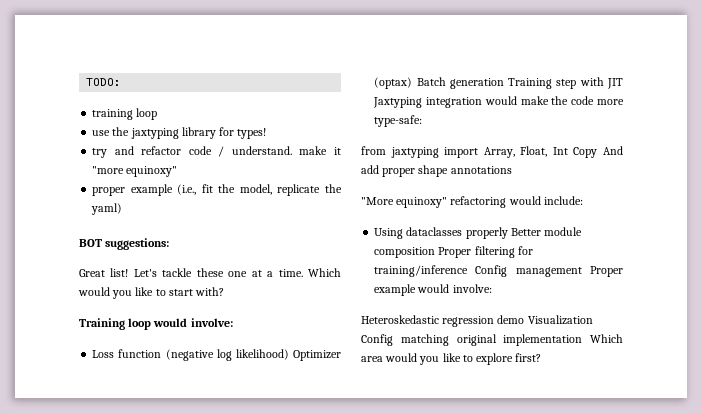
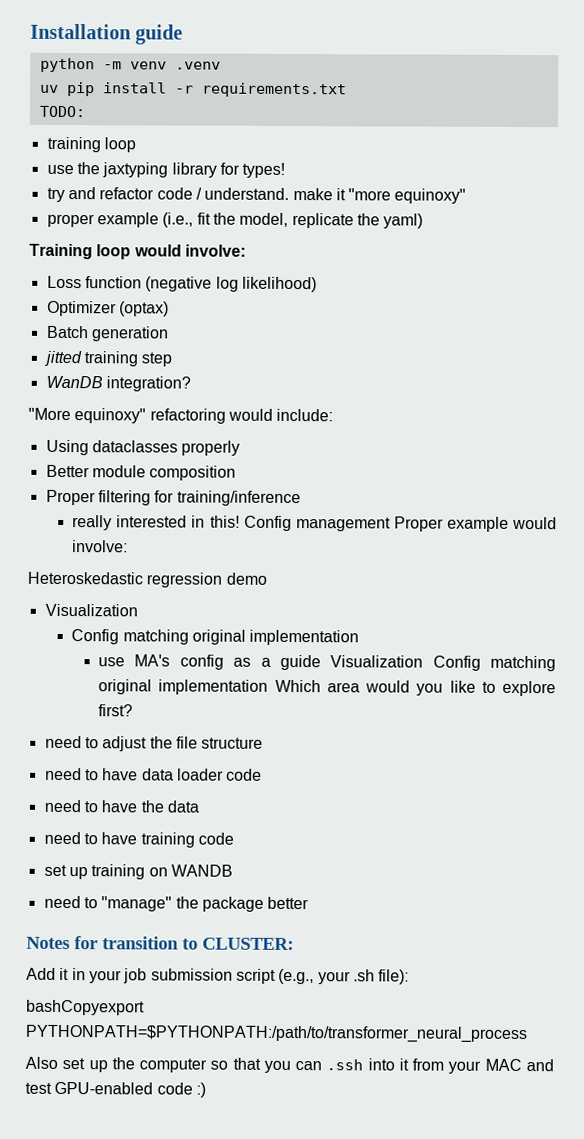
(86, 82) none -> [30,23,184,45] [39,57,221,73] [39,82,347,98] Installation guide // python -m venv .venv // uv pip install -r requirements.txt //
[79,238,170,250] [79,268,341,277] [78,287,225,299] // BOT suggestions: // Great list! Let's tackle these one at a time. Which would you like to start with? -> (424, 221) none
(289, 354) none -> (317, 284) //
(413, 83) none -> (169, 309) //
[508,78,553,89] Training -> [43,350,138,367] // jitted training
[579,77,623,89] [373,96,624,108] [374,115,423,127] [361,146,623,158] [361,165,512,177] with JIT Jaxtyping integration would make the code more type-safe: // from jaxtyping import Array, Float, Int Copy And add proper shape annotations -> [45,375,191,392] // WanDB integration?
(508, 233) none -> (241, 448) //
(436, 252) none -> (237, 473) //
(469, 271) none -> [72,515,240,531] // really interested in this!
(525, 319) none -> [44,603,138,617] [71,629,360,646] [98,654,321,671] // Visualization // Config matching original implementation // use MA's config as a guide
(542, 357) none -> [44,735,264,752] [44,767,263,781] [43,799,199,813] [43,831,234,848] [43,864,233,880] [43,895,310,912] [26,936,294,951] [26,967,410,985] [26,999,145,1016] [25,1024,528,1044] [25,1056,554,1074] [25,1081,206,1098] // need to adjust the file structure // need to have data loader code // need to have the data // need to have training code // set up training on WANDB // need to "manage" the package better // Notes for transition to CLUSTER: // Add it in your job submission script (e.g., your .sh file): // bashCopyexport PYTHONPATH=$PYTHONPATH:/path/to/transformer_neural_process // Also set up the computer so that you can .ssh into it from your MAC and test GPU-enabled code :)

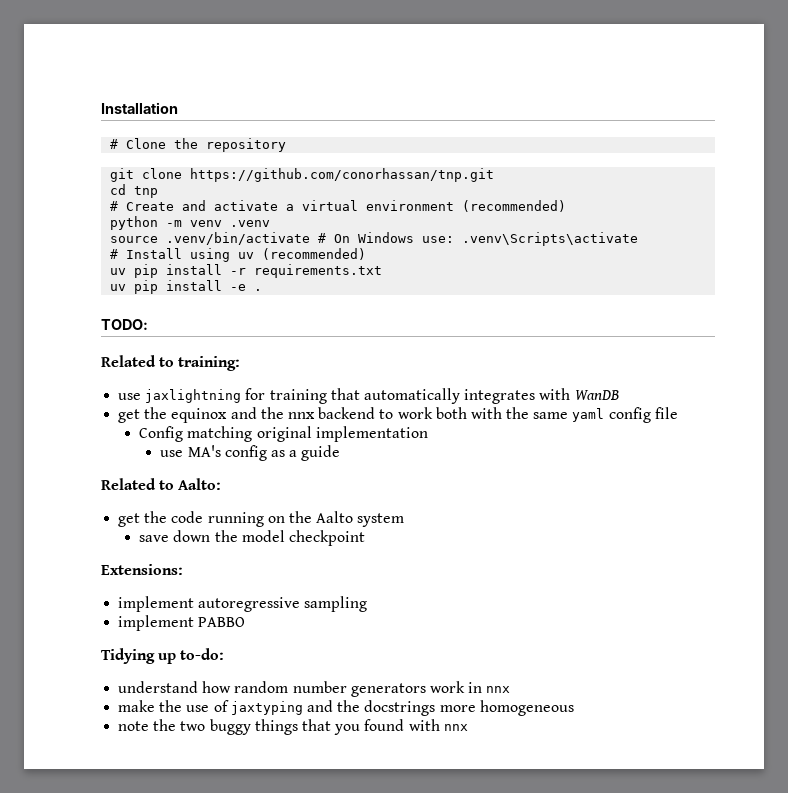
[135,24,184,45] [39,57,221,73] guide // python -m venv .venv -> [110,138,287,152] [110,168,495,182] [110,184,159,198] [110,200,567,212] [110,216,271,230] [110,232,639,246] [110,248,367,262] // # Clone the repository // git clone https://github.com/conorhassan/tnp.git // cd tnp // # Create and activate a virtual environment (recommended) // python -m venv .venv // source .venv/bin/activate # On Windows use: .venv\Scripts\activate // # Install using uv (recommended)
[38,105,86,118] [46,136,136,153] [46,162,286,178] [46,187,467,204] [46,212,424,229] [29,243,246,260] [46,275,317,293] [46,300,169,317] [46,325,169,342] [43,350,173,367] [45,375,191,392] [28,407,334,424] [45,439,241,456] [45,464,237,481] [45,489,301,507] [72,515,557,532] [72,540,129,553] [27,571,267,588] [44,603,138,617] TODO: // training loop // use the jaxtyping library for types! // try and refactor code / understand. make it "more equinoxy" // proper example (i.e., fit the model, replicate the yaml) // Training loop would involve: // Loss function (negative log likelihood) // Optimizer (optax) // Batch generation // jitted training step // WanDB integration? // "More equinoxy" refactoring would include: // Using dataclasses properly // Better module composition // Proper filtering for training/inference // really interested in this! Config management Proper example would involve: // Heteroskedastic regression demo // Visualization -> [110,280,263,294] [101,319,148,330] [101,355,241,371] [118,388,619,404] [118,407,678,423] uv pip install -e . // TODO: // Related to training: // use jaxlightning for training that automatically integrates with WanDB // get the equinox and the nnx backend to work both with the same yaml config file
[330,655,556,672] [98,679,556,697] [98,704,134,717] [44,735,264,752] [44,767,263,781] [43,799,199,813] [43,831,234,848] [43,864,233,880] [43,895,310,912] [26,936,294,951] [26,967,410,985] [26,999,145,1016] [25,1024,528,1044] [25,1056,554,1074] [25,1081,206,1098] Visualization Config matching original implementation Which area would you like to explore first? // need to adjust the file structure // need to have data loader code // need to have the data // need to have training code // set up training on WANDB // need to "manage" the package better // Notes for transition to CLUSTER: // Add it in your job submission script (e.g., your .sh file): // bashCopyexport PYTHONPATH=$PYTHONPATH:/path/to/transformer_neural_process // Also set up the computer so that you can .ssh into it from your MAC and test GPU-enabled code :) -> [101,478,222,490] [118,511,405,527] [139,530,365,546] [101,564,183,575] [118,596,368,612] [118,615,246,631] [101,648,225,664] [118,681,511,697] [118,700,574,716] [118,719,468,735] // Related to Aalto: // get the code running on the Aalto system // save down the model checkpoint // Extensions: // implement autoregressive sampling // implement PABBO // Tidying up to-do: // understand how random number generators work in nnx // make the use of jaxtyping and the docstrings more homogeneous // note the two buggy things that you found with nnx

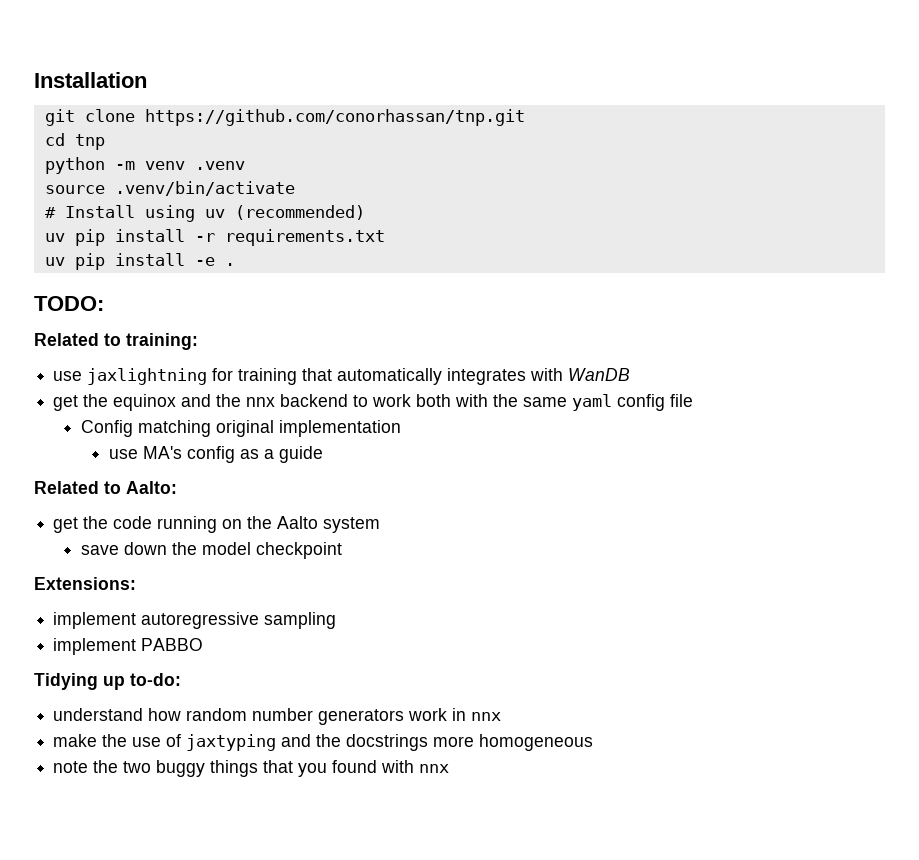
[110,138,287,152] // # Clone the repository -> (147, 80) none
[110,200,567,212] // # Create and activate a virtual environment (recommended) -> (105, 142) none
[318,232,639,246] # On Windows use: .venv\Scripts\activate -> (295, 188) none

